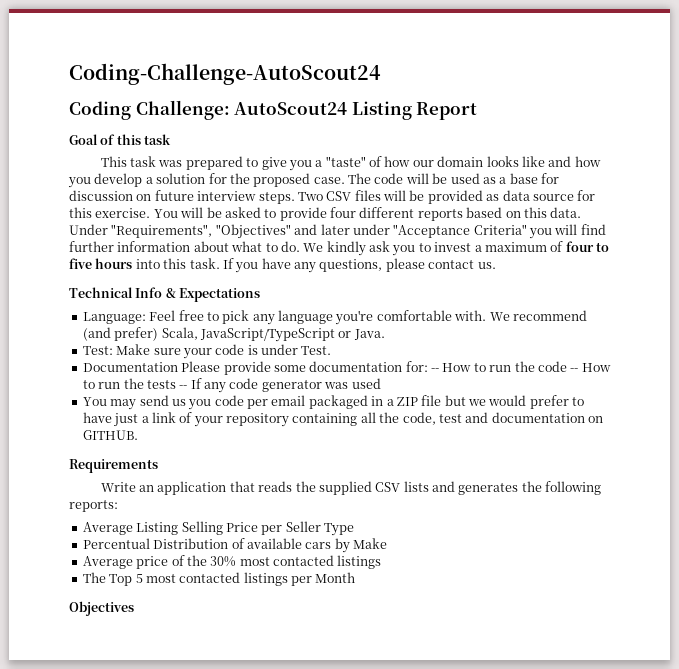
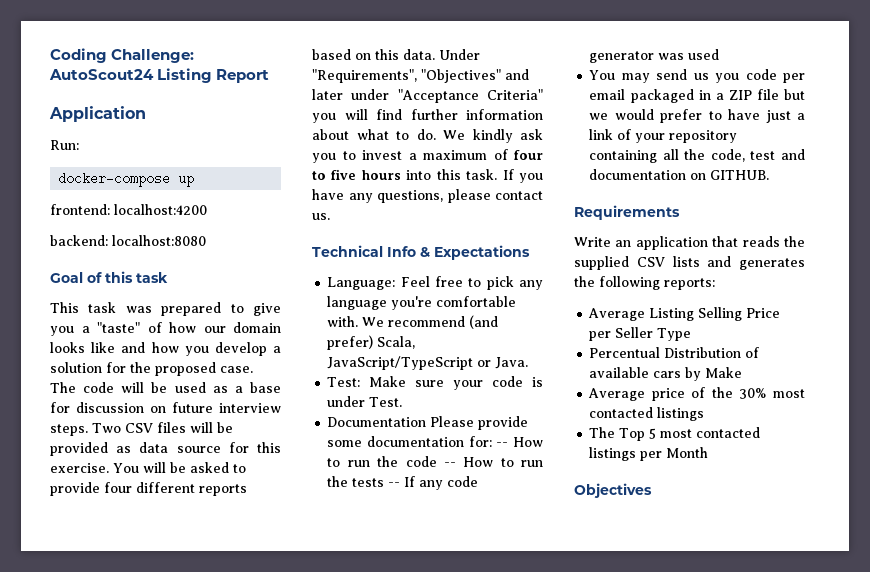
[69,63,381,85] Coding-Challenge-AutoScout24 // -> (50, 55) none
(478, 111) none -> [49,106,146,122] [50,140,79,150] [58,172,195,187] [50,204,207,215] [50,235,206,246] // Application // Run: // docker-compose up // frontend: localhost:4200 // backend: localhost:8080

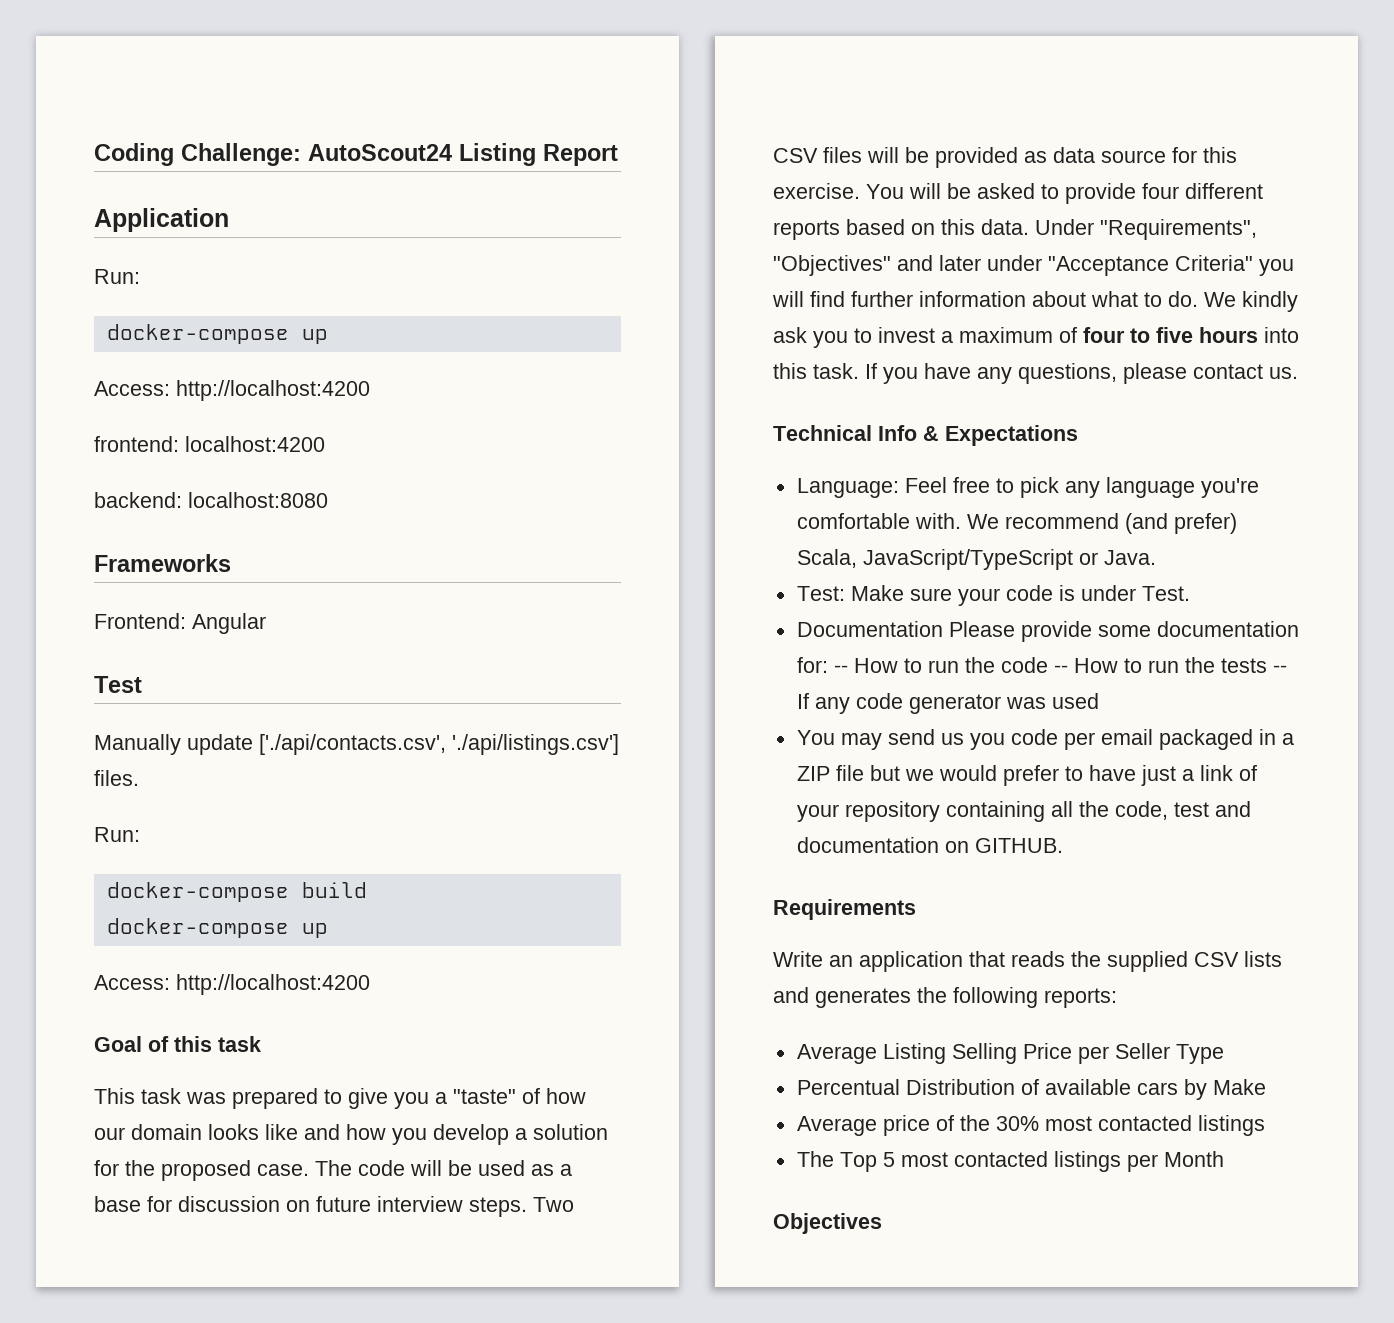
(195, 181) none -> [94,380,370,401] // Access: http://localhost:4200
(206, 240) none -> [94,554,231,572] [94,613,266,634] [94,676,142,693] [94,734,619,755] [94,770,139,786] [94,827,140,842] [106,882,367,902] [106,918,328,938] [94,974,370,995] // Frameworks // Frontend: Angular // Test // Manually update ['./api/contacts.csv', './api/listings.csv'] files. // Run: // docker-compose build // docker-compose up // Access: http://localhost:4200

